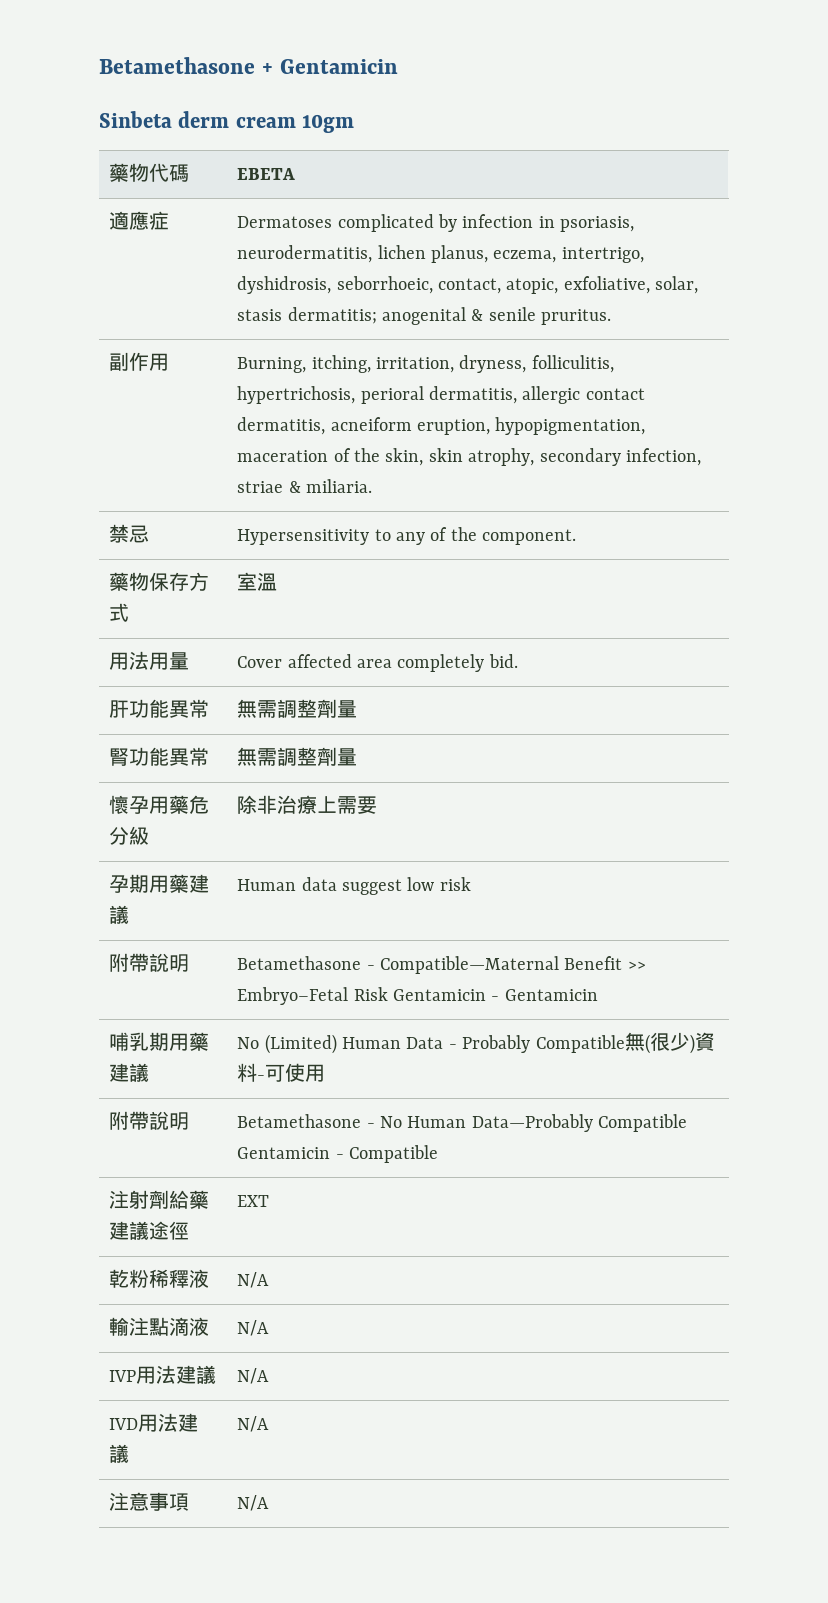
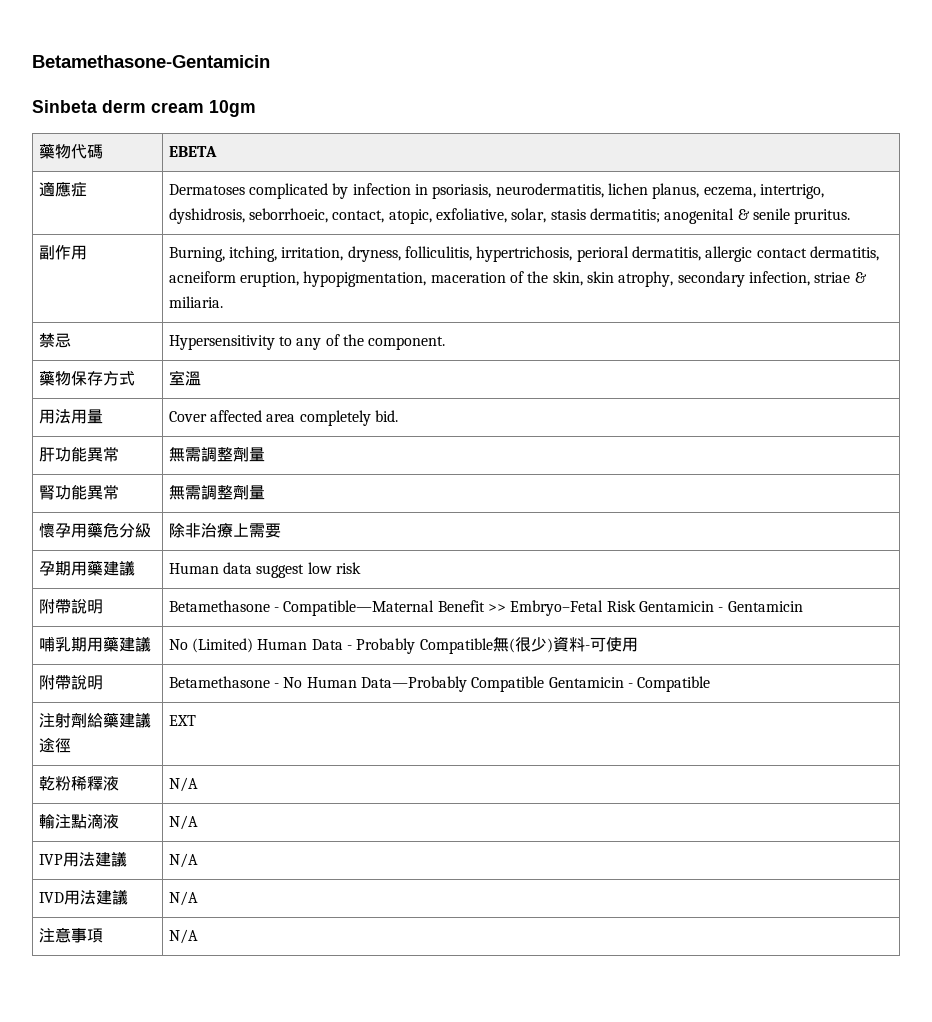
[99,57,398,74] Betamethasone + Gentamicin -> [32,55,270,68] Betamethasone-Gentamicin

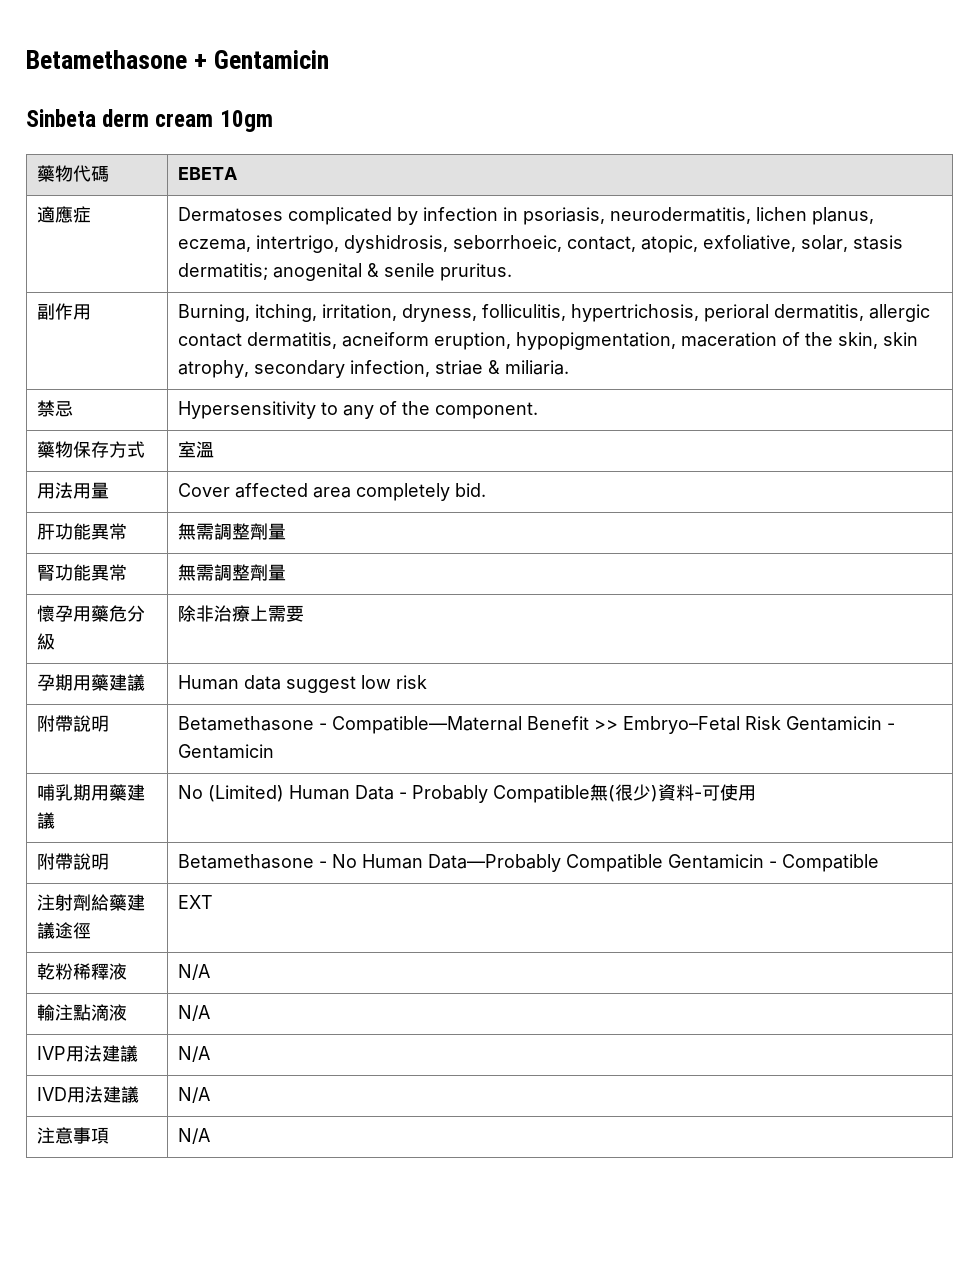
[32,55,270,68] Betamethasone-Gentamicin -> [26,50,330,69] Betamethasone + Gentamicin

